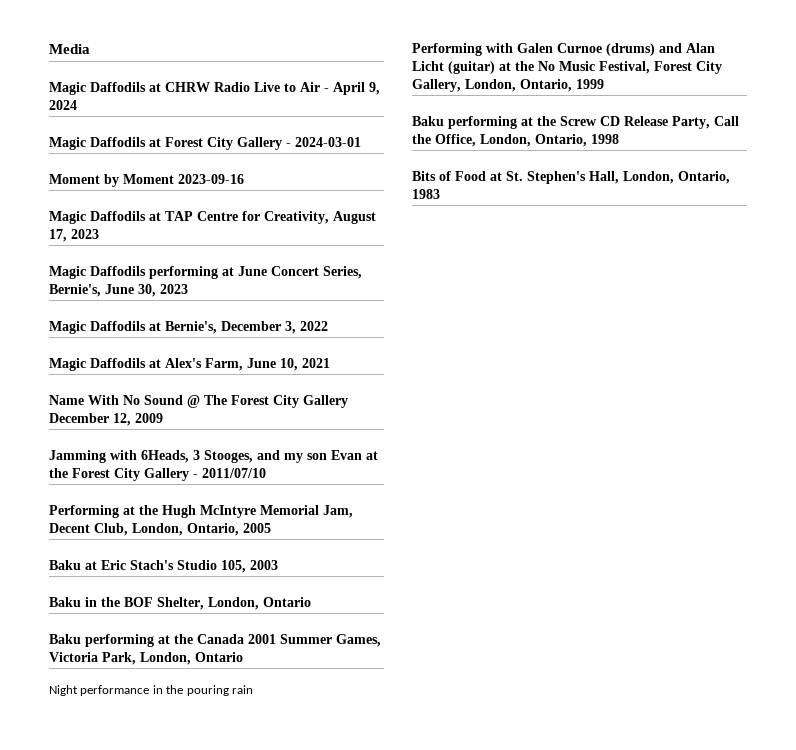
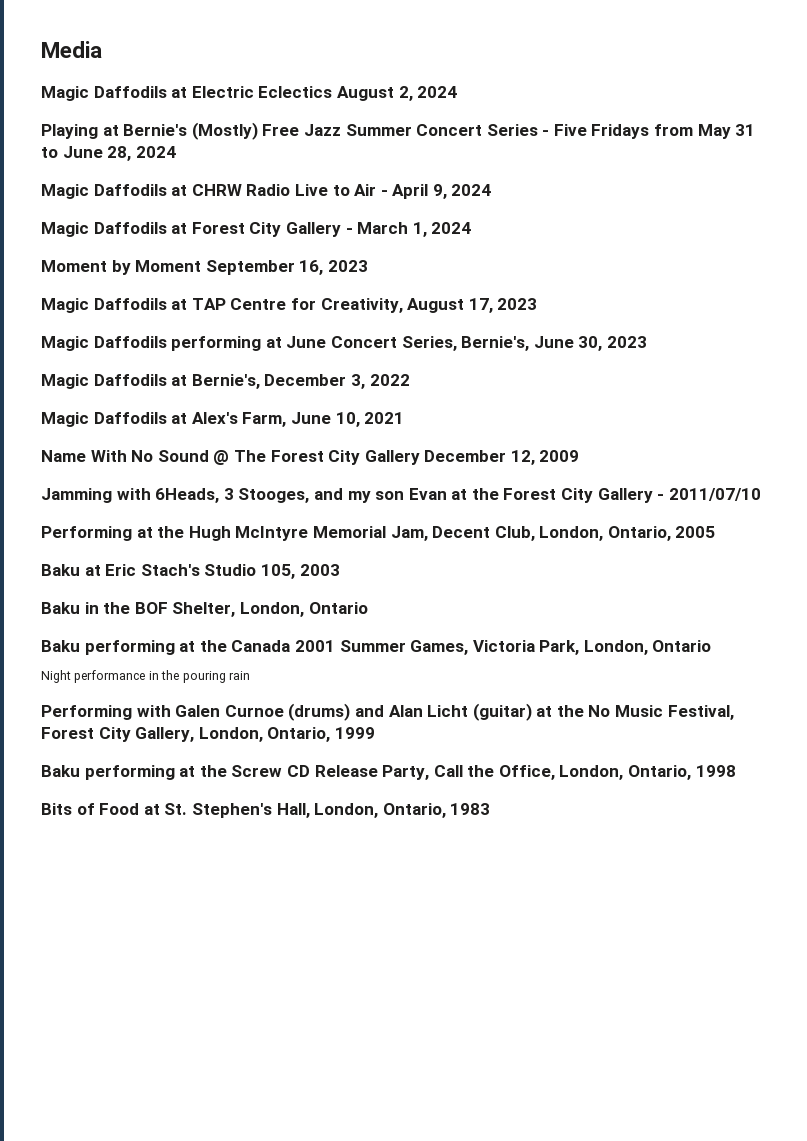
(90, 49) none -> [41,86,458,101] [41,122,756,140] [41,146,176,161] // Magic Daffodils at Electric Eclectics August 2, 2024 // Playing at Bernie's (Mostly) Free Jazz Summer Concert Series - Five Fridays from May 31 to June 28, 2024
[295,137,361,147] 2024-03-01 -> [357,222,472,237] March 1, 2024
[178,174,244,184] 2023-09-16 -> [205,260,368,275] September 16, 2023

